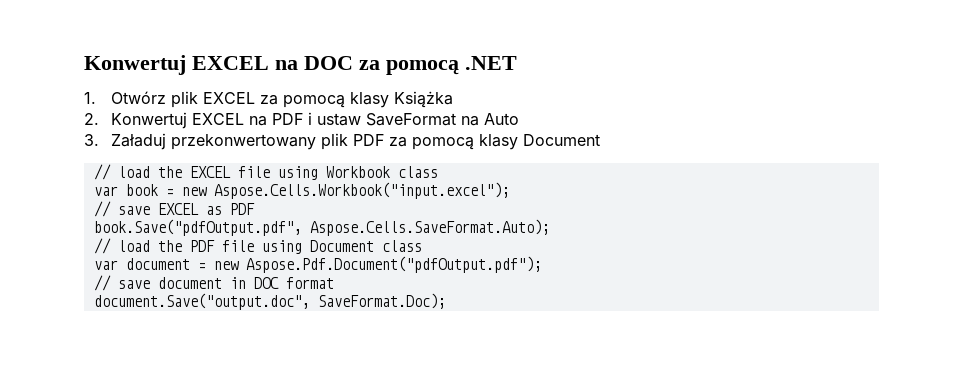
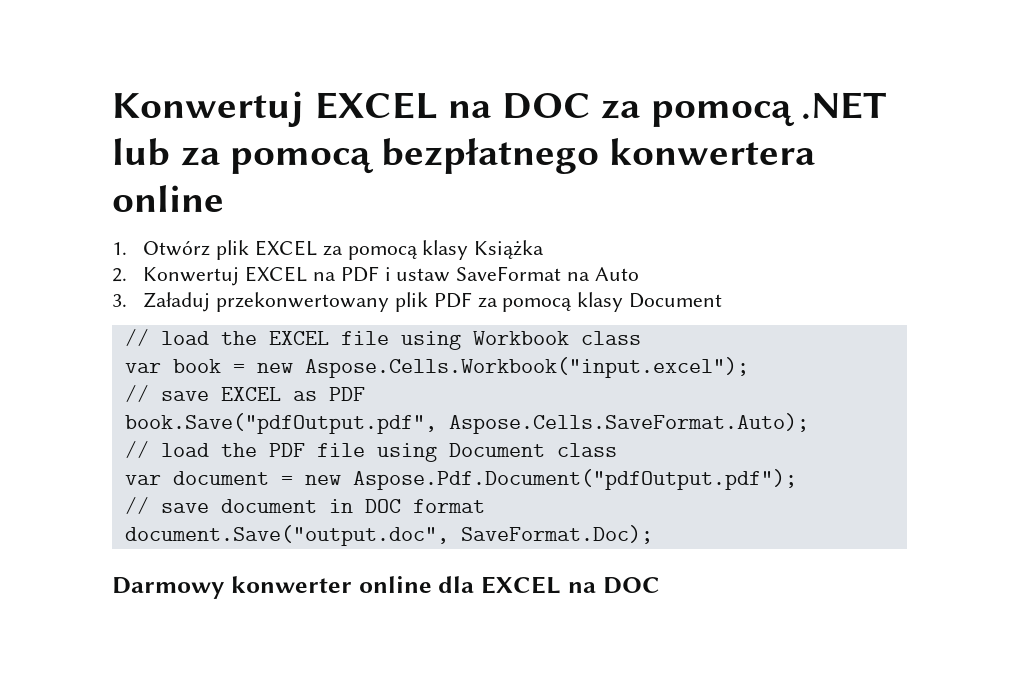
(517, 63) none -> [112,138,816,174] [112,185,224,212] lub za pomocą bezpłatnego konwertera online
(446, 301) none -> [112,576,660,599] // Darmowy konwerter online dla EXCEL na DOC

